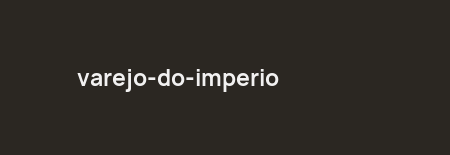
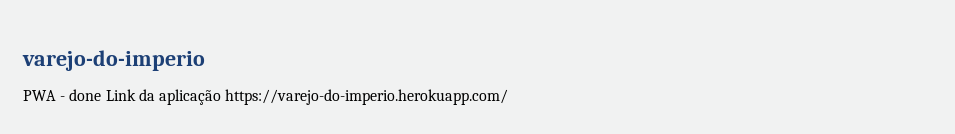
(279, 80) none -> [23,89,509,105] // PWA - done Link da aplicação https://varejo-do-imperio.herokuapp.com/

